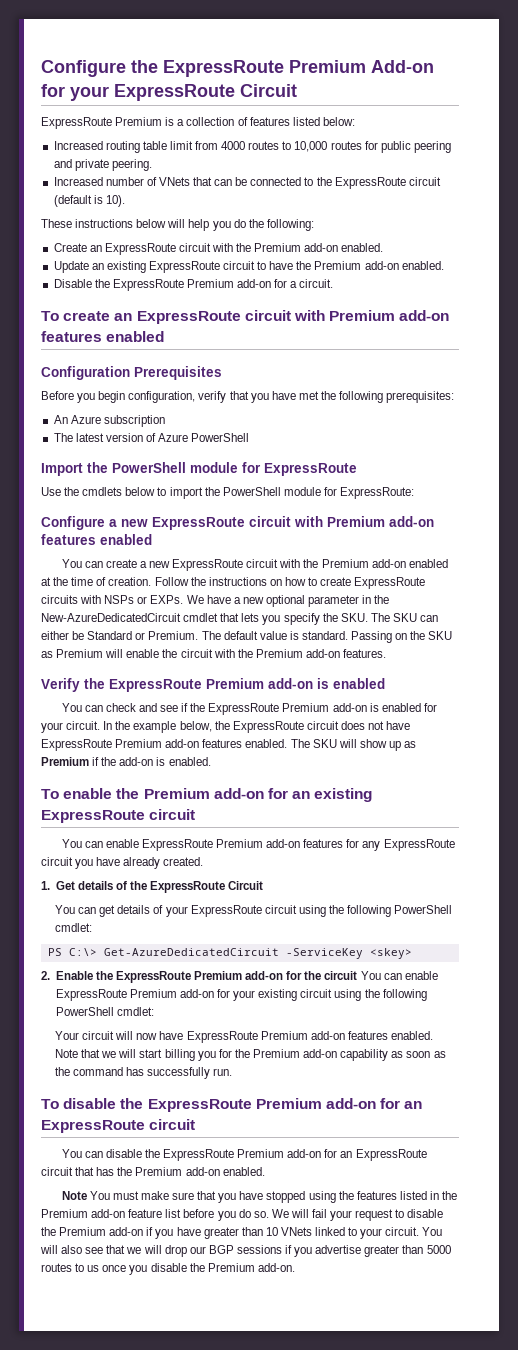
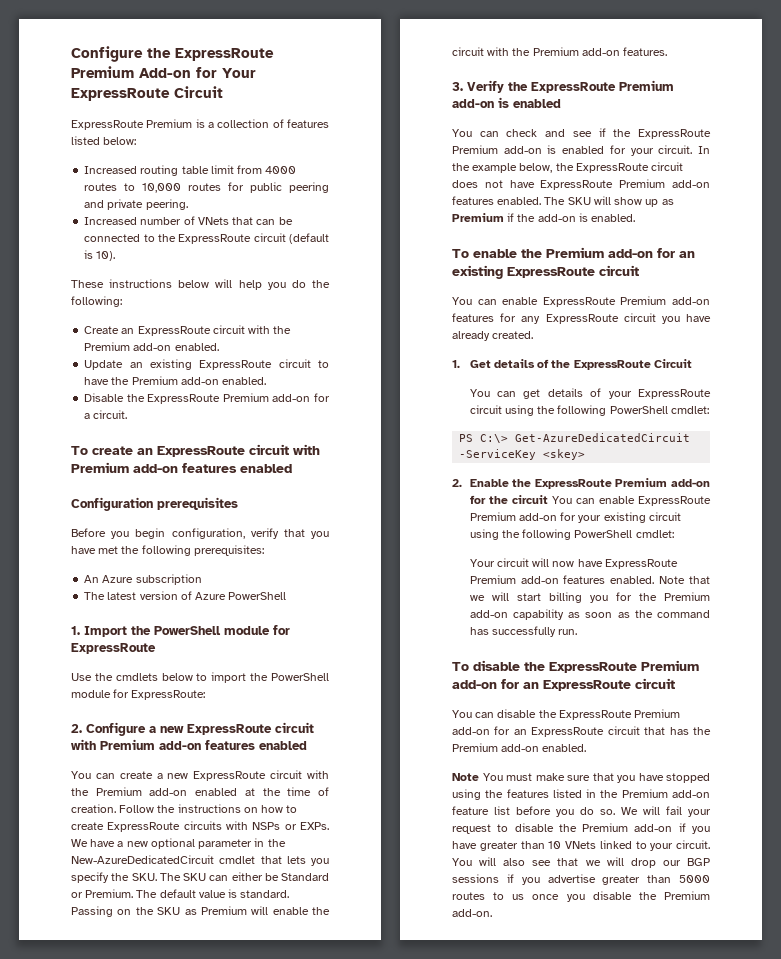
[70,86,109,101] your -> [222,68,256,78] Your
[134,366,222,380] Prerequisites -> [157,497,238,510] prerequisites
(250, 437) none -> [71,626,80,635] 1.
(415, 493) none -> [71,724,82,733] 2.
(387, 653) none -> [452,82,463,91] 3.

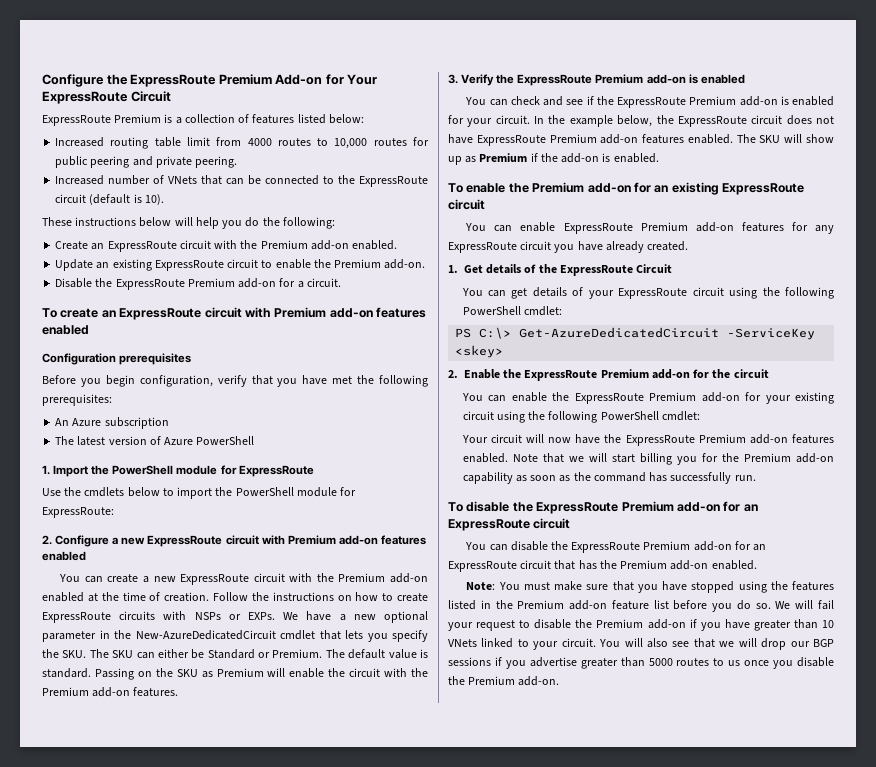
[84,376,267,385] have the Premium add-on enabled. -> [275,259,426,269] enable the Premium add-on.
[551,496,635,504] You can enable -> [461,392,570,402] // You can enable the
(603, 563) none -> [604,434,622,443] the
[452,773,479,781] Note -> [466,582,496,590] Note:

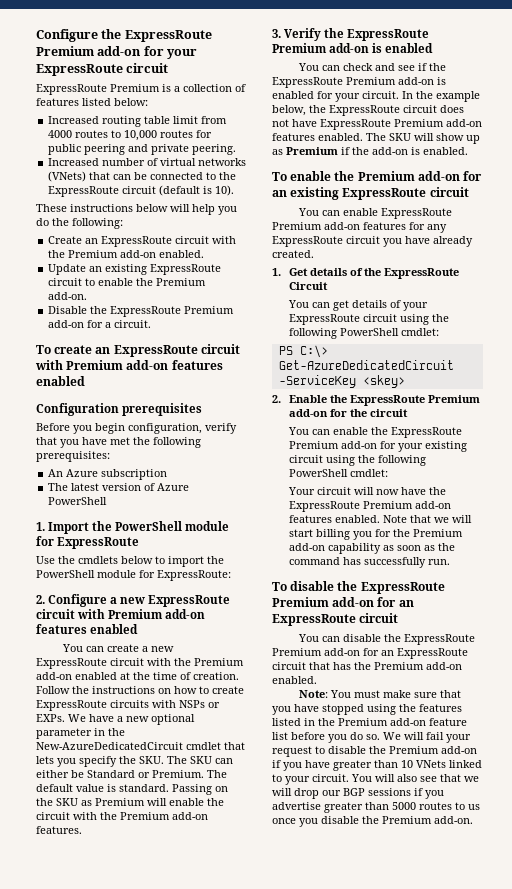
[275,74,378,85] [42,91,171,104] Add-on for Your ExpressRoute Circuit -> [97,46,198,59] [36,63,169,76] add-on for your ExpressRoute circuit
[168,176,198,184] VNets -> [160,158,247,166] [48,171,87,182] virtual networks (VNets)

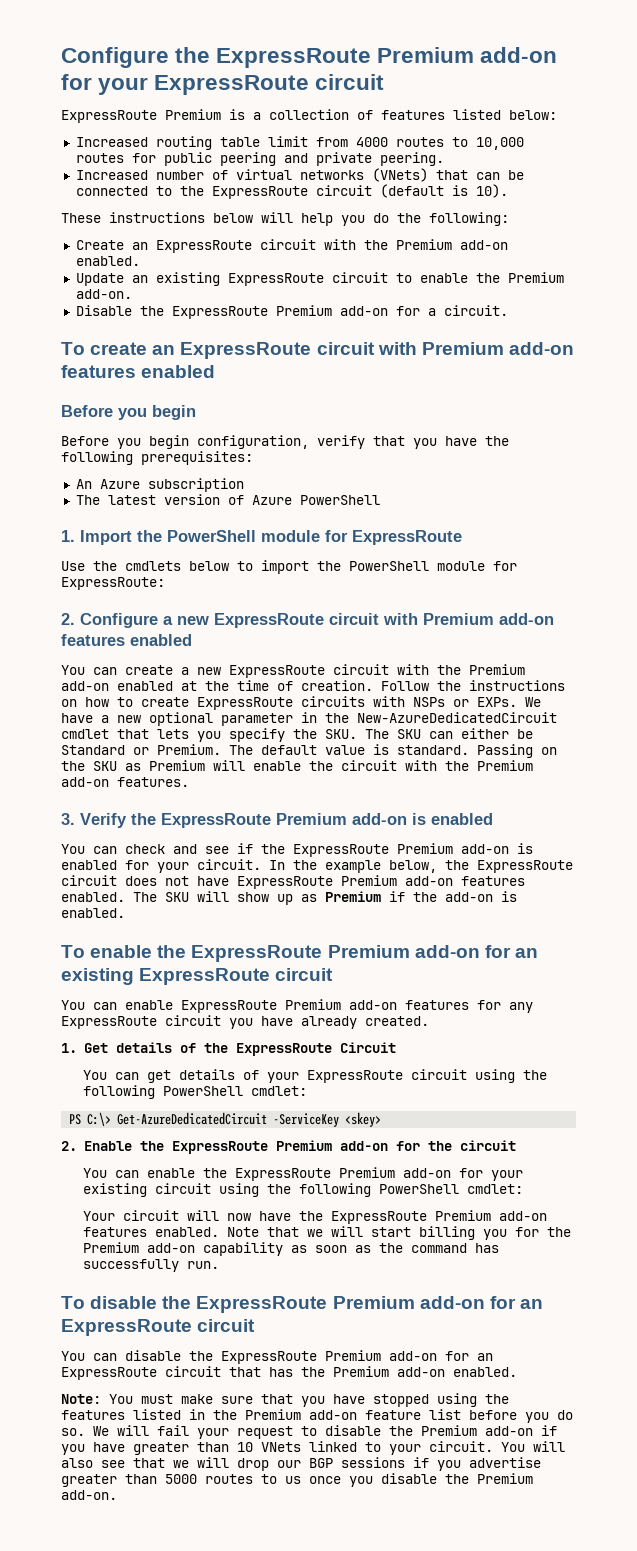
[36,403,203,416] Configuration prerequisites -> [61,405,196,420] Before you begin
[110,437,130,445] met -> (477, 441) none
(355, 176) none -> [191,945,323,962] ExpressRoute

